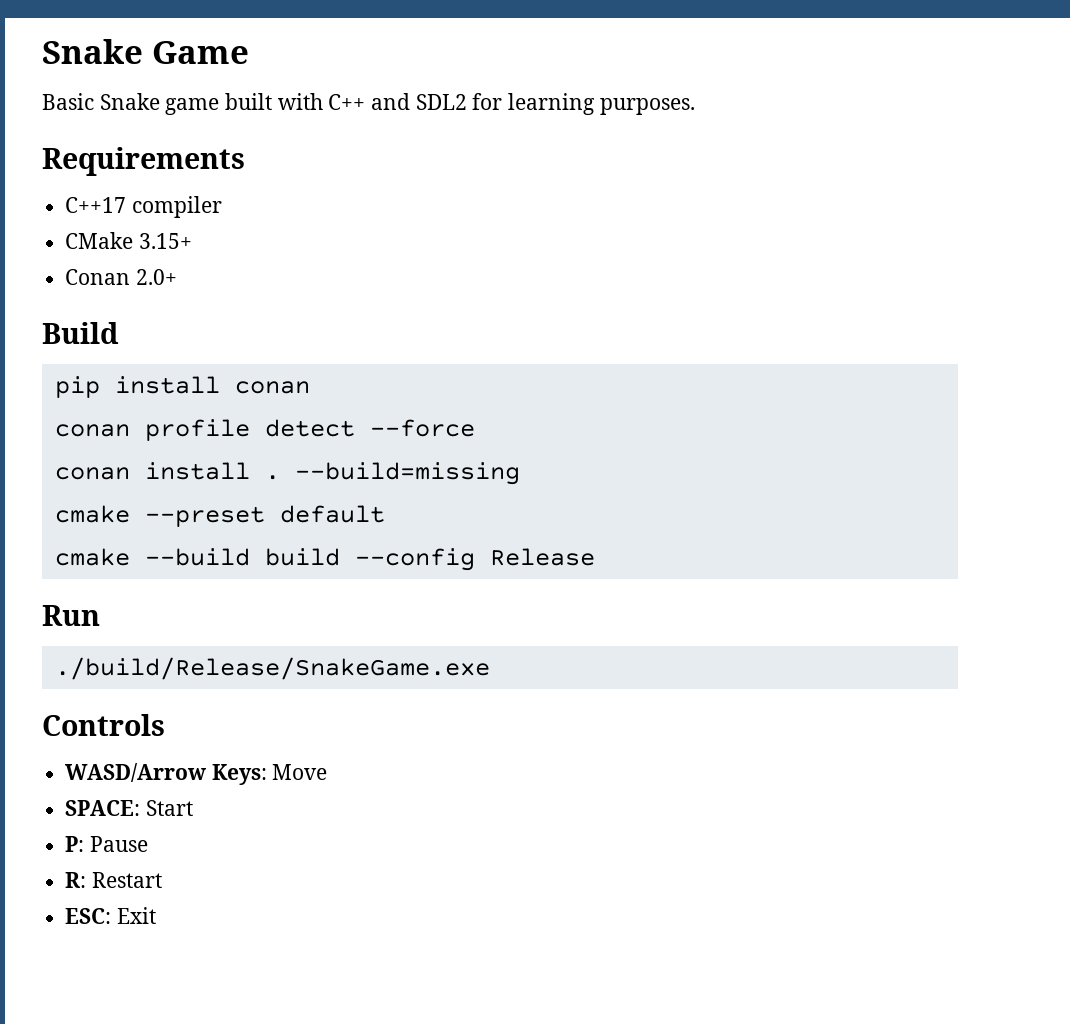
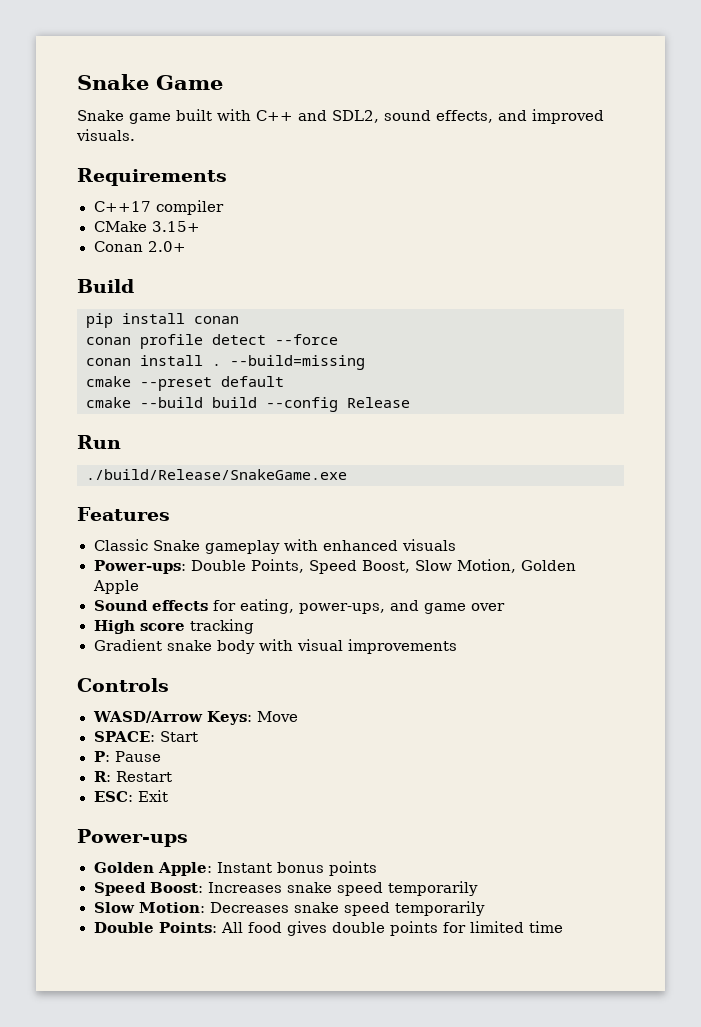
[42,93,94,110] Basic -> (223, 82) none
[415,93,695,115] SDL2 for learning purposes. -> [332,109,604,124] [76,129,135,141] SDL2, sound effects, and improved visuals.
(490, 668) none -> [77,507,170,521] [93,539,456,554] [93,559,576,574] [92,580,139,594] [93,599,505,614] [93,619,254,634] [93,639,457,654] // Features // Classic Snake gameplay with enhanced visuals // Power-ups: Double Points, Speed Boost, Slow Motion, Golden Apple // Sound effects for eating, power-ups, and game over // High score tracking // Gradient snake body with visual improvements
(156, 915) none -> [77,829,188,847] [93,861,377,876] [93,881,478,896] [93,901,485,916] [93,921,563,936] // Power-ups // Golden Apple: Instant bonus points // Speed Boost: Increases snake speed temporarily // Slow Motion: Decreases snake speed temporarily // Double Points: All food gives double points for limited time

